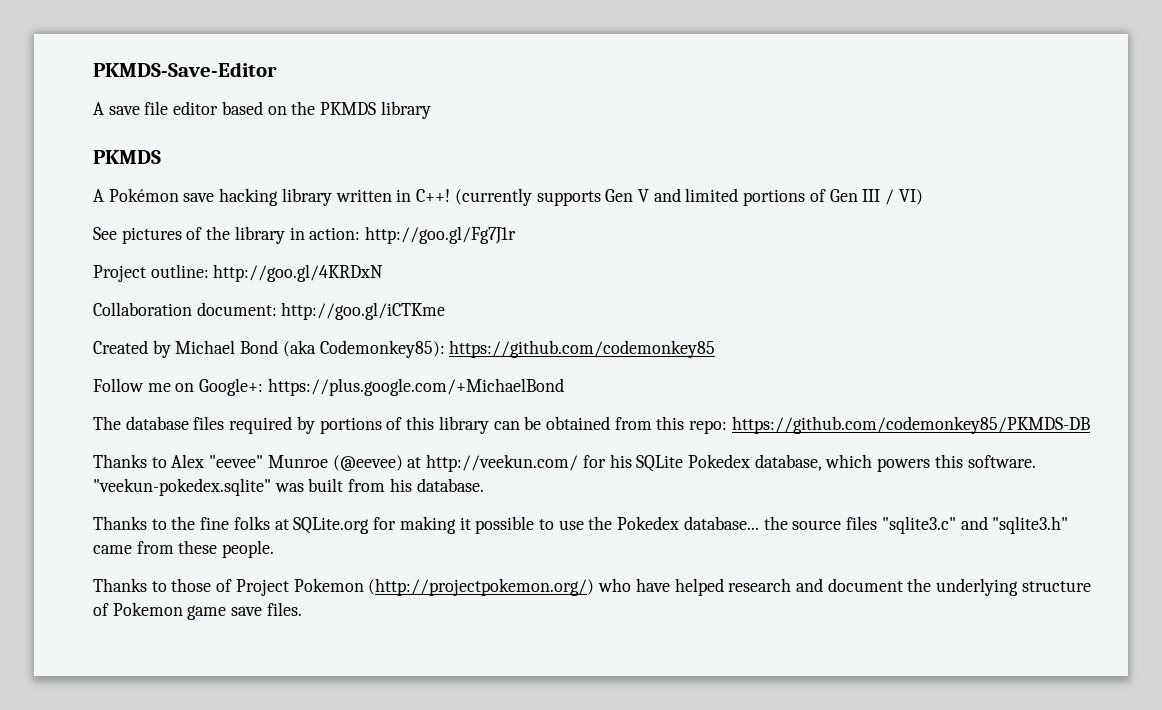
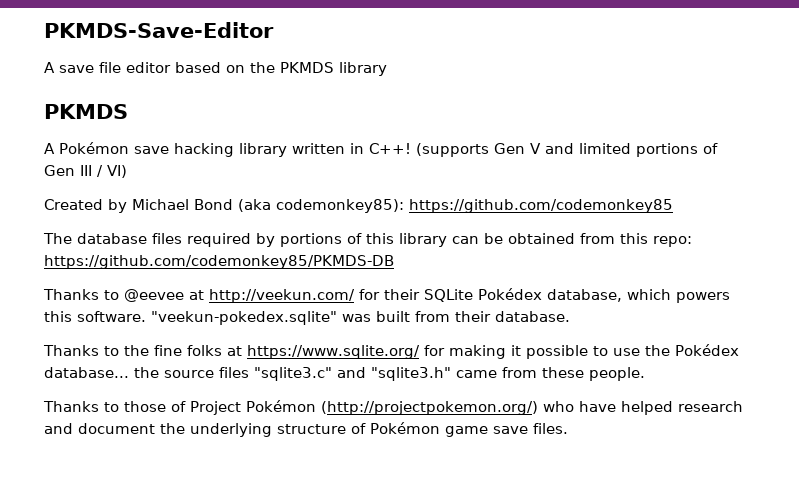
[454,188,601,206] (currently supports -> [416,143,489,157] (supports
[93,226,517,244] [93,264,384,282] [93,302,446,320] // See pictures of the library in action: http://goo.gl/Fg7J1r // Project outline: http://goo.gl/4KRDxN // Collaboration document: http://goo.gl/iCTKme -> (127, 171) none
[319,340,445,358] Codemonkey85): -> [276,199,404,213] codemonkey85):
[93,378,564,396] // Follow me on Google+: https://plus.google.com/+MichaelBond -> (673, 206) none
[171,454,750,472] Alex "eevee" Munroe (@eevee) at http://veekun.com/ for his SQLite Pokedex -> [124,288,542,303] @eevee at http://veekun.com/ for their SQLite Pokédex
[389,478,412,492] his -> [455,311,491,322] their
[293,517,370,534] SQLite.org -> [247,345,420,359] https://www.sqlite.org/
[617,516,680,530] Pokedex -> [674,344,739,356] Pokédex
[293,578,364,592] Pokemon -> [246,400,316,412] Pokémon
[112,602,183,616] Pokemon -> [370,422,440,434] Pokémon

